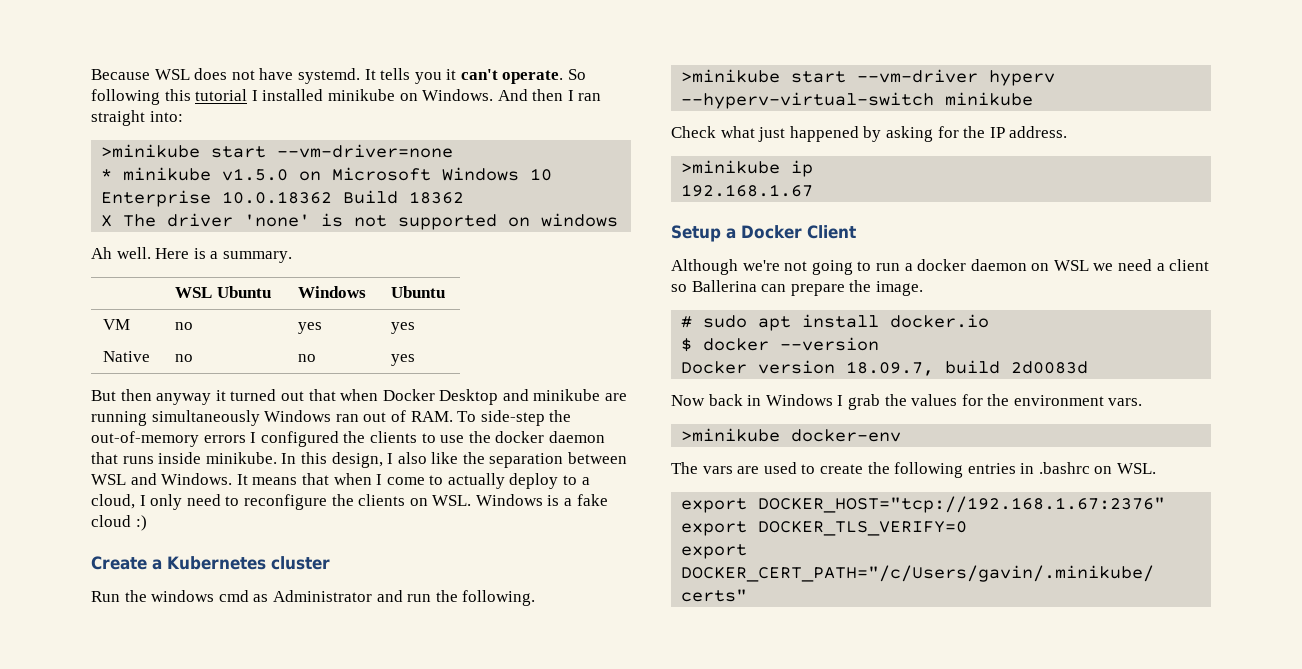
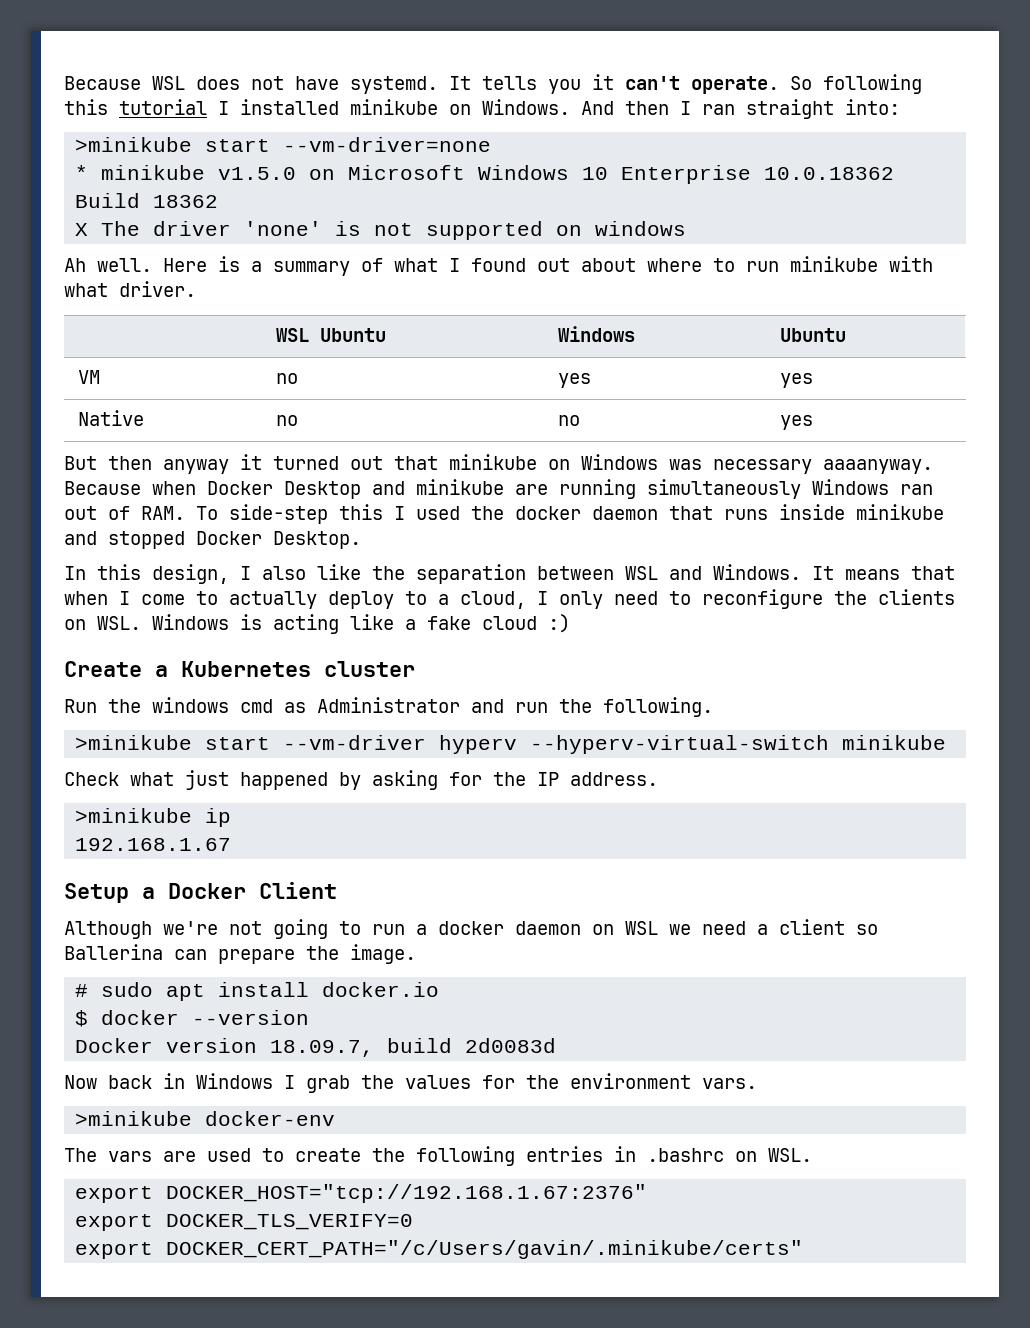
[222,251,292,263] summary. -> [273,256,933,276] [64,281,196,297] summary of what I found out about where to run minikube with what driver.
(336, 395) none -> [449,454,933,474] [64,481,141,495] minikube on Windows was necessary aaaanyway. Because
[549,410,572,422] [91,431,465,447] the out-of-memory errors I configured the clients to use -> [339,504,460,520] this I used
[205,452,277,464] minikube. -> [856,504,944,520] [64,531,361,549] minikube and stopped Docker Desktop. //
(560, 500) none -> [273,614,394,634] acting like

